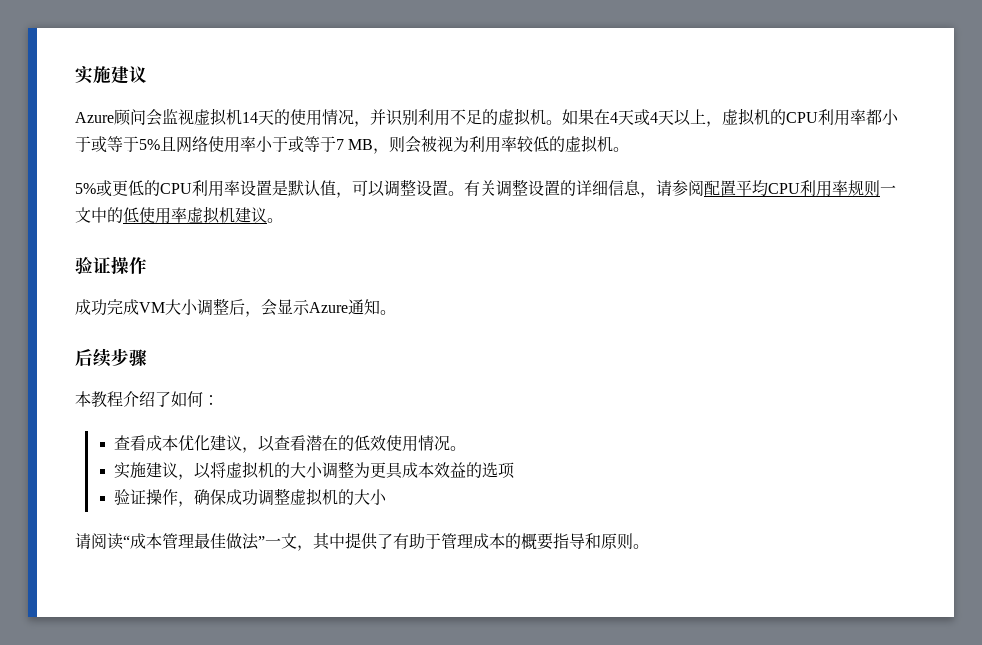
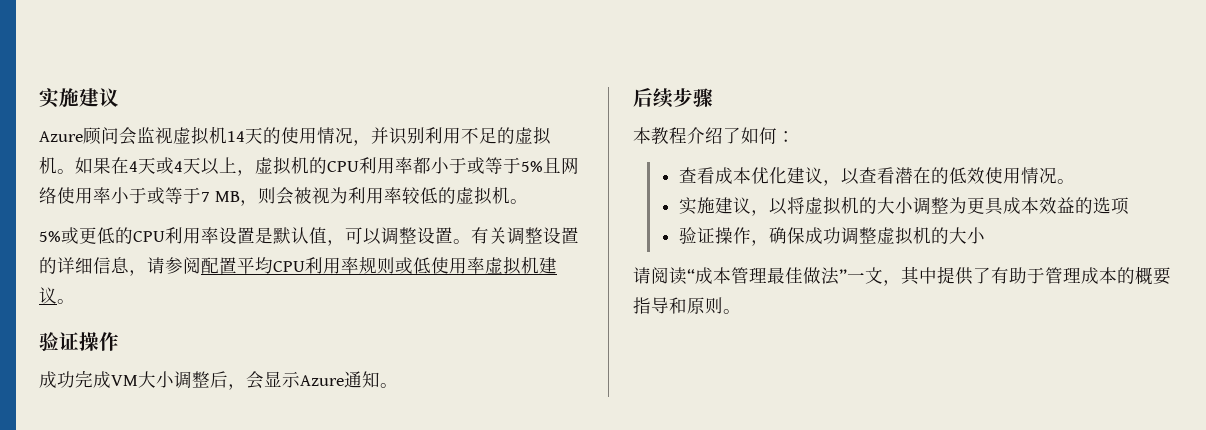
[880,185,896,194] [75,207,123,223] 一文中的 -> [395,257,413,274] 或

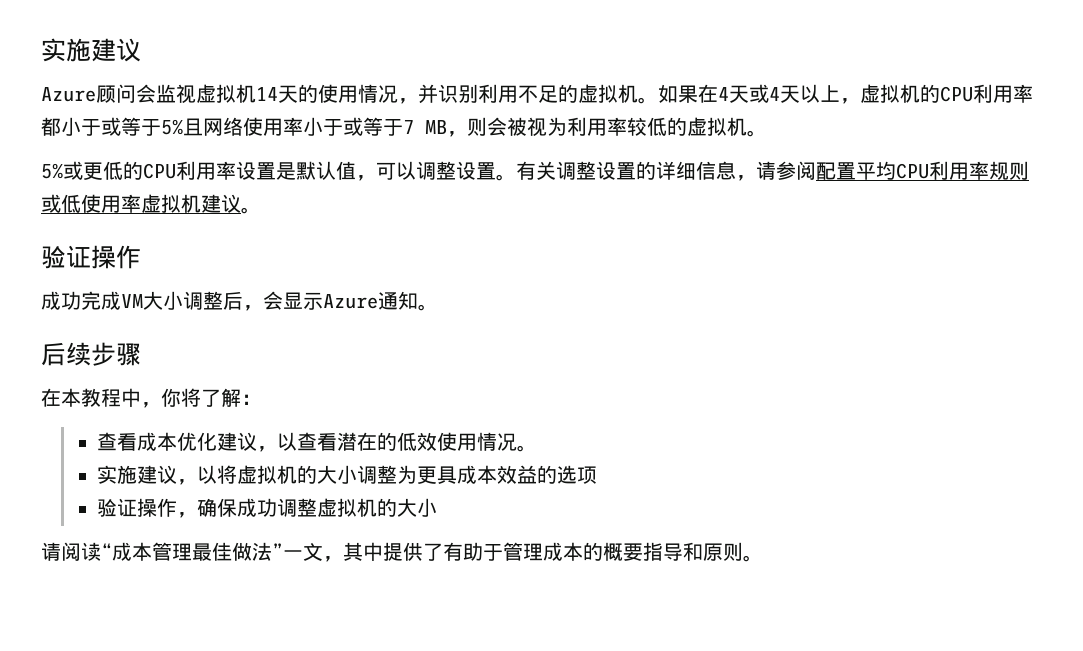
[633,127,777,145] 本教程介绍了如何 -> [41,388,241,408] 在本教程中，你将了解

